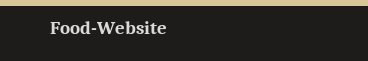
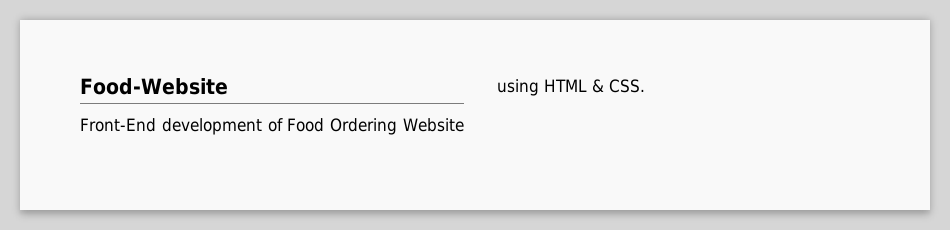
(167, 27) none -> [80,118,465,135] [497,79,645,96] // Front-End development of Food Ordering Website using HTML & CSS.

